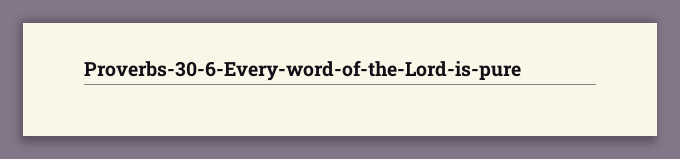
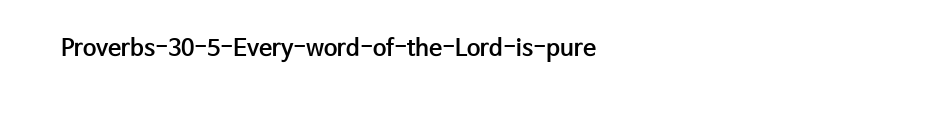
[84,60,521,81] Proverbs-30-6-Every-word-of-the-Lord-is-pure -> [61,37,596,63] Proverbs-30-5-Every-word-of-the-Lord-is-pure

